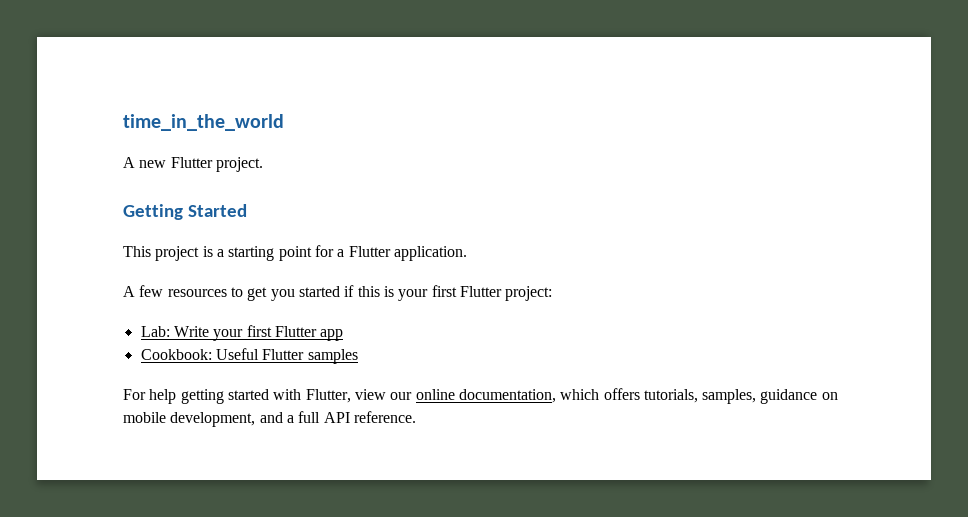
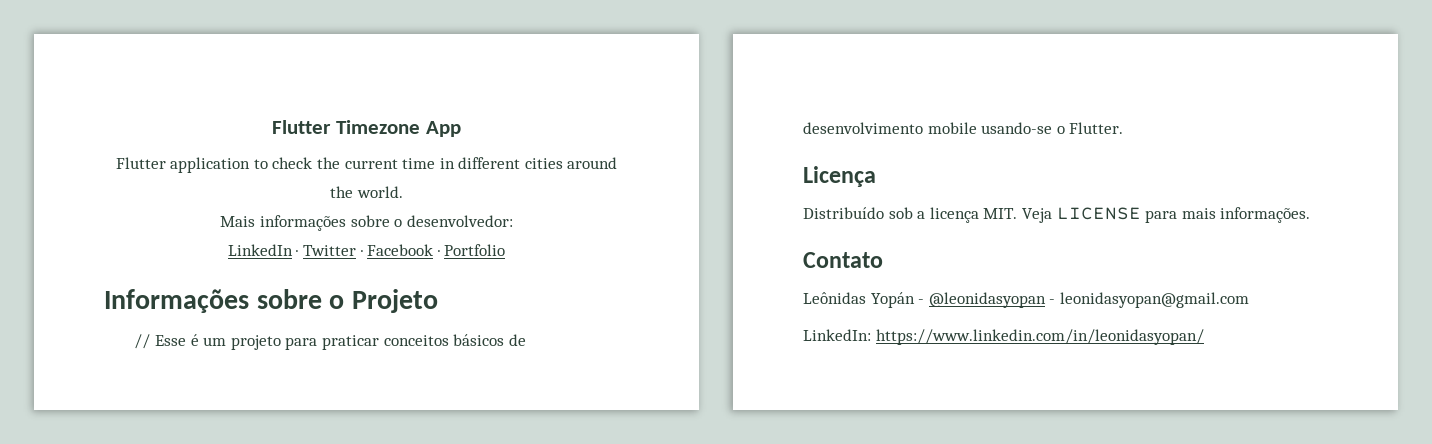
[123,114,284,131] [123,157,263,172] [123,204,247,220] [123,245,467,261] [123,285,553,301] [140,325,344,341] [140,348,358,364] [123,388,838,404] [123,411,416,427] time_in_the_world // A new Flutter project. // Getting Started // This project is a starting point for a Flutter application. // A few resources to get you started if this is your first Flutter project: // Lab: Write your first Flutter app // Cookbook: Useful Flutter samples // For help getting started with Flutter, view our online documentation, which offers tutorials, samples, guidance on mobile development, and a full API reference. -> [272,120,461,137] [115,157,618,173] [330,186,403,198] [220,215,513,231] [227,244,506,256] [104,289,438,313] [134,334,526,350] [803,122,1124,134] [803,166,876,187] [803,207,1311,223] [803,252,883,268] [803,292,1249,308] [803,329,1204,345] Flutter Timezone App // Flutter application to check the current time in different cities around the world. // Mais informações sobre o desenvolvedor: // LinkedIn · Twitter · Facebook · Portfolio // Informações sobre o Projeto // // Esse é um projeto para praticar conceitos básicos de desenvolvimento mobile usando-se o Flutter. // Licença // Distribuído sob a licença MIT. Veja LICENSE para mais informações. // Contato // Leônidas Yopán - @leonidasyopan - leonidasyopan@gmail.com // LinkedIn: https://www.linkedin.com/in/leonidasyopan/

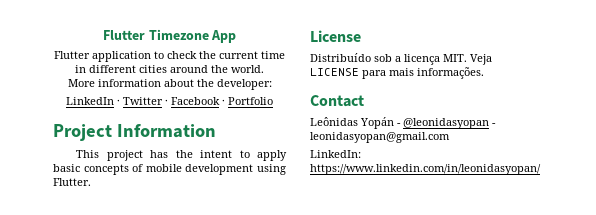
[220,215,513,231] Mais informações sobre o desenvolvedor: -> [67,79,272,90] More information about the developer:
[104,289,438,313] [134,334,526,350] [803,122,1065,134] Informações sobre o Projeto // // Esse é um projeto para praticar conceitos básicos de desenvolvimento mobile usando-se o -> [53,124,216,141] [76,150,287,161] [53,164,286,175] Project Information // This project has the intent to apply basic concepts of mobile development using
[803,166,876,187] Licença -> [310,30,361,42] License
[803,252,883,268] Contato -> [310,95,364,107] Contact

